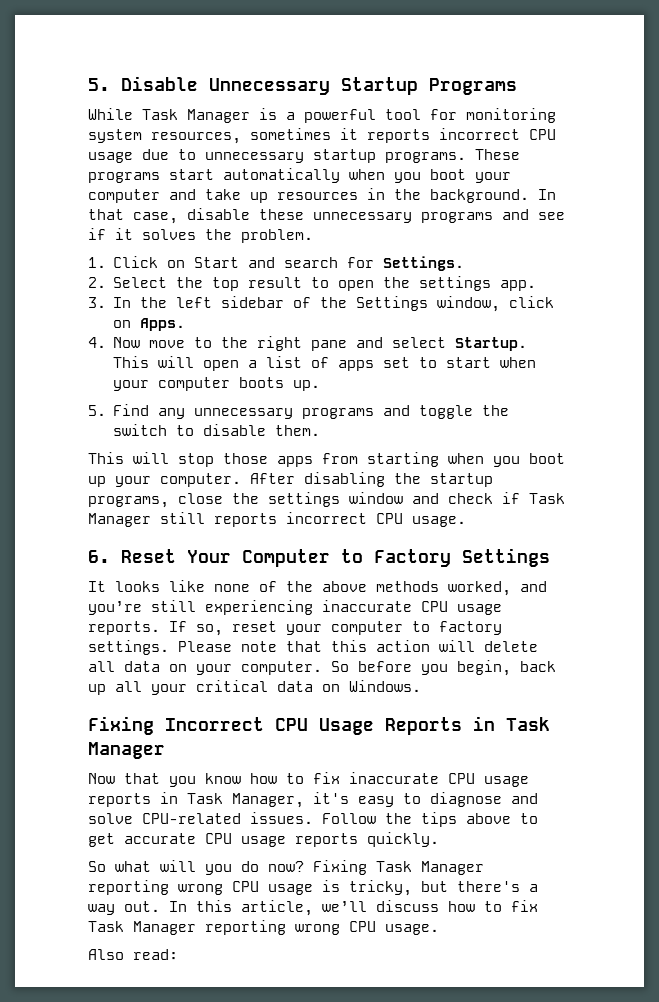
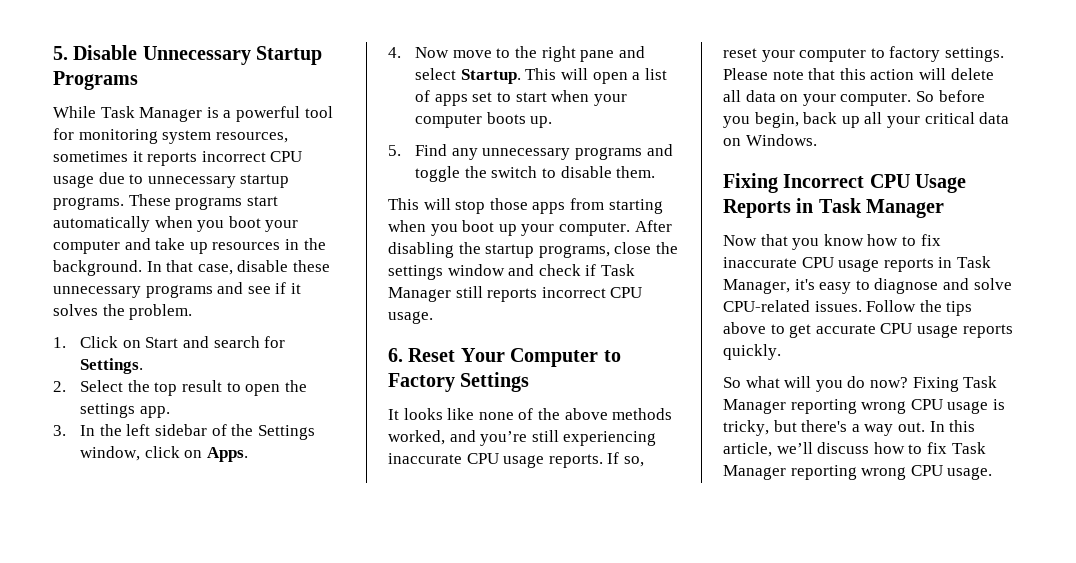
[88,949,178,960] // Also read: -> (993, 473) none

